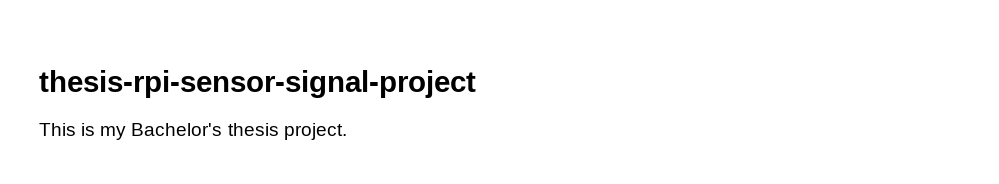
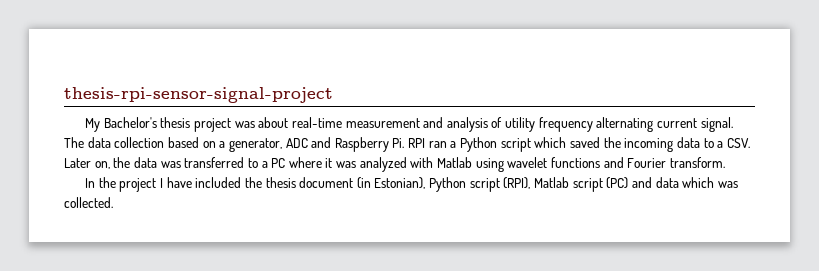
[39,123,347,140] This is my Bachelor's thesis project. -> [85,117,733,132] [64,137,750,152] [64,157,725,172] [85,177,738,192] [64,197,113,208] My Bachelor's thesis project was about real-time measurement and analysis of utility frequency alternating current signal. The data collection based on a generator, ADC and Raspberry Pi. RPI ran a Python script which saved the incoming data to a CSV. Later on, the data was transferred to a PC where it was analyzed with Matlab using wavelet functions and Fourier transform. // In the project I have included the thesis document (in Estonian), Python script (RPI), Matlab script (PC) and data which was collected.

